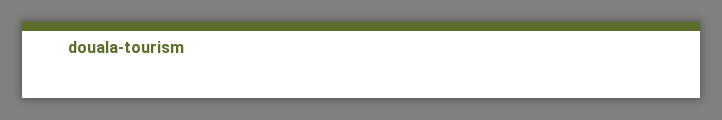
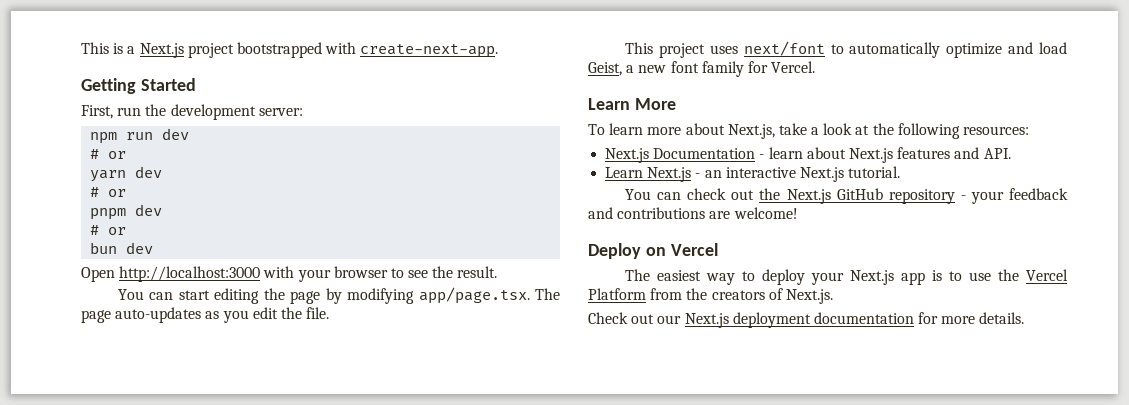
[68,41,184,53] douala-tourism -> [81,42,499,58] [81,78,196,94] [81,104,303,120] [90,128,190,144] [90,149,127,159] [90,166,163,182] [90,187,127,197] [90,204,163,220] [90,225,127,235] [90,242,154,254] [81,266,498,282] [118,287,560,304] [81,307,330,323] [625,41,1067,58] [588,61,816,77] [588,98,676,110] [588,123,1030,139] [605,147,1011,163] [605,166,901,182] [625,188,1068,204] [588,207,798,219] [588,243,718,259] [625,269,1068,285] [588,288,833,304] [588,312,1025,328] This is a Next.js project bootstrapped with create-next-app. // Getting Started // First, run the development server: // npm run dev // # or // yarn dev // # or // pnpm dev // # or // bun dev // Open http://localhost:3000 with your browser to see the result. // You can start editing the page by modifying app/page.tsx. The page auto-updates as you edit the file. // This project uses next/font to automatically optimize and load Geist, a new font family for Vercel. // Learn More // To learn more about Next.js, take a look at the following resources: // Next.js Documentation - learn about Next.js features and API. // Learn Next.js - an interactive Next.js tutorial. // You can check out the Next.js GitHub repository - your feedback and contributions are welcome! // Deploy on Vercel // The easiest way to deploy your Next.js app is to use the Vercel Platform from the creators of Next.js. // Check out our Next.js deployment documentation for more details.

